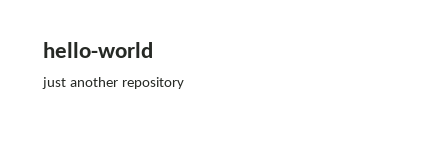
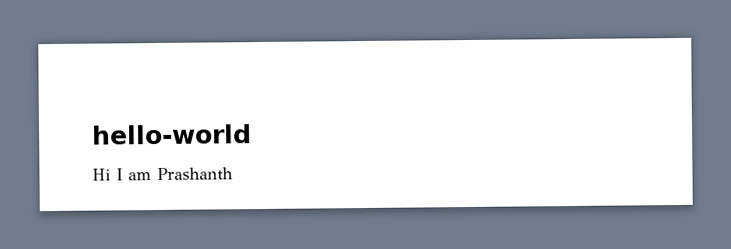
[42,77,184,89] just another repository -> [92,167,233,181] Hi I am Prashanth

